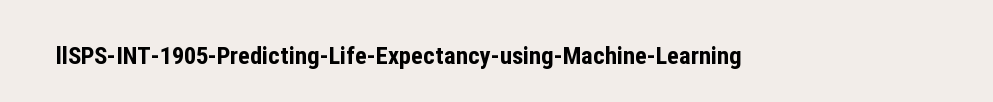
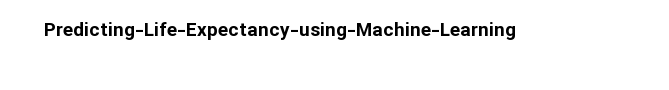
[56,46,742,69] llSPS-INT-1905-Predicting-Life-Expectancy-using-Machine-Learning -> [44,22,516,40] Predicting-Life-Expectancy-using-Machine-Learning

